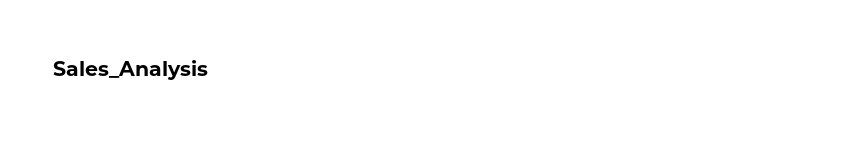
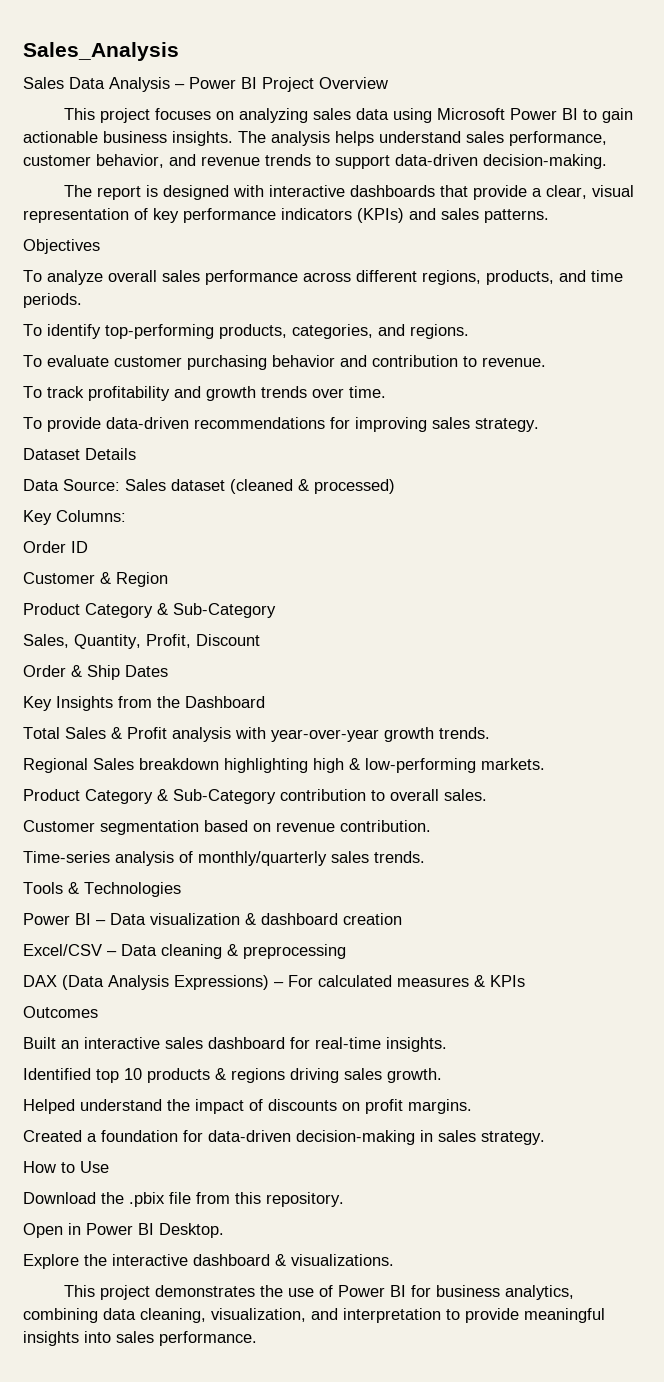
(208, 70) none -> [23,77,388,92] [63,108,633,123] [23,131,607,146] [23,154,607,169] [63,185,634,200] [23,208,549,223] [23,239,100,254] [23,270,623,285] [23,293,82,308] [23,324,469,339] [23,355,546,370] [23,386,386,401] [23,417,539,432] [23,448,136,460] [23,479,395,494] [23,510,126,525] [23,541,88,553] [23,572,168,587] [23,603,276,618] [23,634,260,649] [23,665,168,680] [23,696,265,711] [23,727,490,742] [23,758,545,773] [23,789,487,804] [23,820,431,835] [23,851,425,866] [23,882,181,897] [23,913,402,925] [23,944,346,959] [23,975,525,990] [23,1006,98,1018] [23,1037,447,1052] [23,1068,442,1083] [23,1099,472,1114] [23,1130,545,1145] [23,1161,109,1173] [23,1192,344,1207] [23,1223,224,1238] [23,1254,394,1269] [63,1285,574,1300] [23,1308,605,1323] [23,1331,257,1346] // Sales Data Analysis – Power BI Project Overview // This project focuses on analyzing sales data using Microsoft Power BI to gain actionable business insights. The analysis helps understand sales performance, customer behavior, and revenue trends to support data-driven decision-making. // The report is designed with interactive dashboards that provide a clear, visual representation of key performance indicators (KPIs) and sales patterns. // Objectives // To analyze overall sales performance across different regions, products, and time periods. // To identify top-performing products, categories, and regions. // To evaluate customer purchasing behavior and contribution to revenue. // To track profitability and growth trends over time. // To provide data-driven recommendations for improving sales strategy. // Dataset Details // Data Source: Sales dataset (cleaned & processed) // Key Columns: // Order ID // Customer & Region // Product Category & Sub-Category // Sales, Quantity, Profit, Discount // Order & Ship Dates // Key Insights from the Dashboard // Total Sales & Profit analysis with year-over-year growth trends. // Regional Sales breakdown highlighting high & low-performing markets. // Product Category & Sub-Category contribution to overall sales. // Customer segmentation based on revenue contribution. // Time-series analysis of monthly/quarterly sales trends. // Tools & Technologies // Power BI – Data visualization & dashboard creation // Excel/CSV – Data cleaning & preprocessing // DAX (Data Analysis Expressions) – For calculated measures & KPIs // Outcomes // Built an interactive sales dashboard for real-time insights. // Identified top 10 products & regions driving sales growth. // Helped understand the impact of discounts on profit margins. // Created a foundation for data-driven decision-making in sales strategy. // How to Use // Download the .pbix file from this repository. // Open in Power BI Desktop. // Explore the interactive dashboard & visualizations. // This project demonstrates the use of Power BI for business analytics, combining data cleaning, visualization, and interpretation to provide meaningful insights into sales performance.

